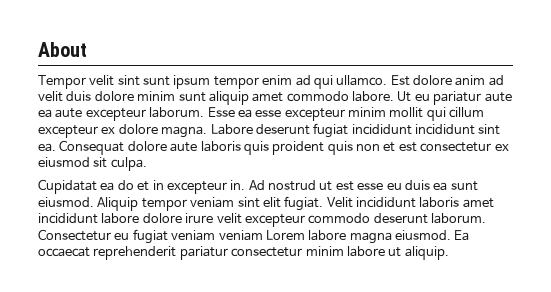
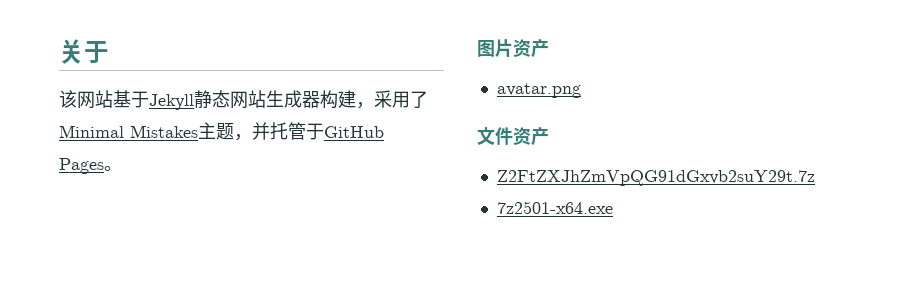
[38,42,87,57] [38,75,504,89] [38,91,512,105] [38,107,485,121] [38,123,501,138] [38,140,509,155] [38,157,147,171] [38,179,478,194] [38,196,494,211] [38,213,486,227] [38,229,470,244] [38,246,449,260] About // Tempor velit sint sunt ipsum tempor enim ad qui ullamco. Est dolore anim ad velit duis dolore minim sunt aliquip amet commodo labore. Ut eu pariatur aute ea aute excepteur laborum. Esse ea esse excepteur minim mollit qui cillum excepteur ex dolore magna. Labore deserunt fugiat incididunt incididunt sint ea. Consequat dolore aute laboris quis proident quis non et est consectetur ex eiusmod sit culpa. // Cupidatat ea do et in excepteur in. Ad nostrud ut est esse eu duis ea sunt eiusmod. Aliquip tempor veniam sint elit fugiat. Velit incididunt laboris amet incididunt labore dolore irure velit excepteur commodo deserunt laborum. Consectetur eu fugiat veniam veniam Lorem labore magna eiusmod. Ea occaecat reprehenderit pariatur consectetur minim labore ut aliquip. -> [59,39,109,64] [59,90,428,110] [59,122,384,141] [59,158,122,174] [477,39,549,58] [496,83,581,98] [477,127,549,146] [496,170,815,186] [496,201,613,214] 关于 // 该网站基于Jekyll静态网站生成器构建，采用了Minimal Mistakes主题，并托管于GitHub Pages。 // 图片资产 // avatar.png // 文件资产 // Z2FtZXJhZmVpQG91dGxvb2suY29t.7z // 7z2501-x64.exe

